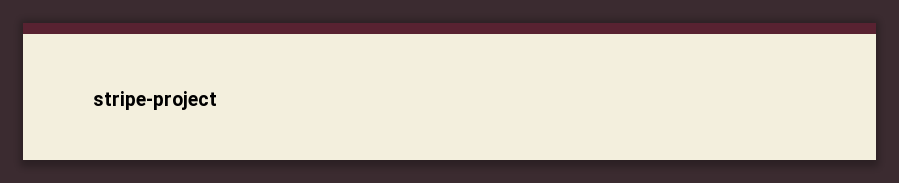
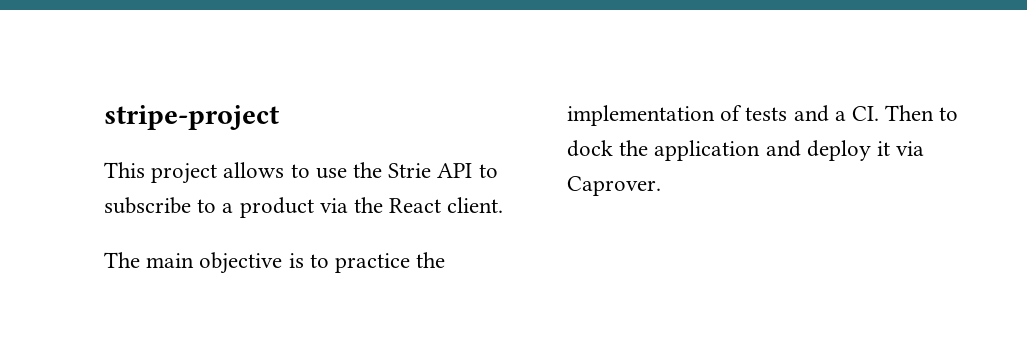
(217, 100) none -> [104,162,498,184] [104,197,504,218] [104,252,446,274] [567,105,959,126] [567,140,925,161] [567,176,661,196] // This project allows to use the Strie API to subscribe to a product via the React client. // The main objective is to practice the implementation of tests and a CI. Then to dock the application and deploy it via Caprover.

